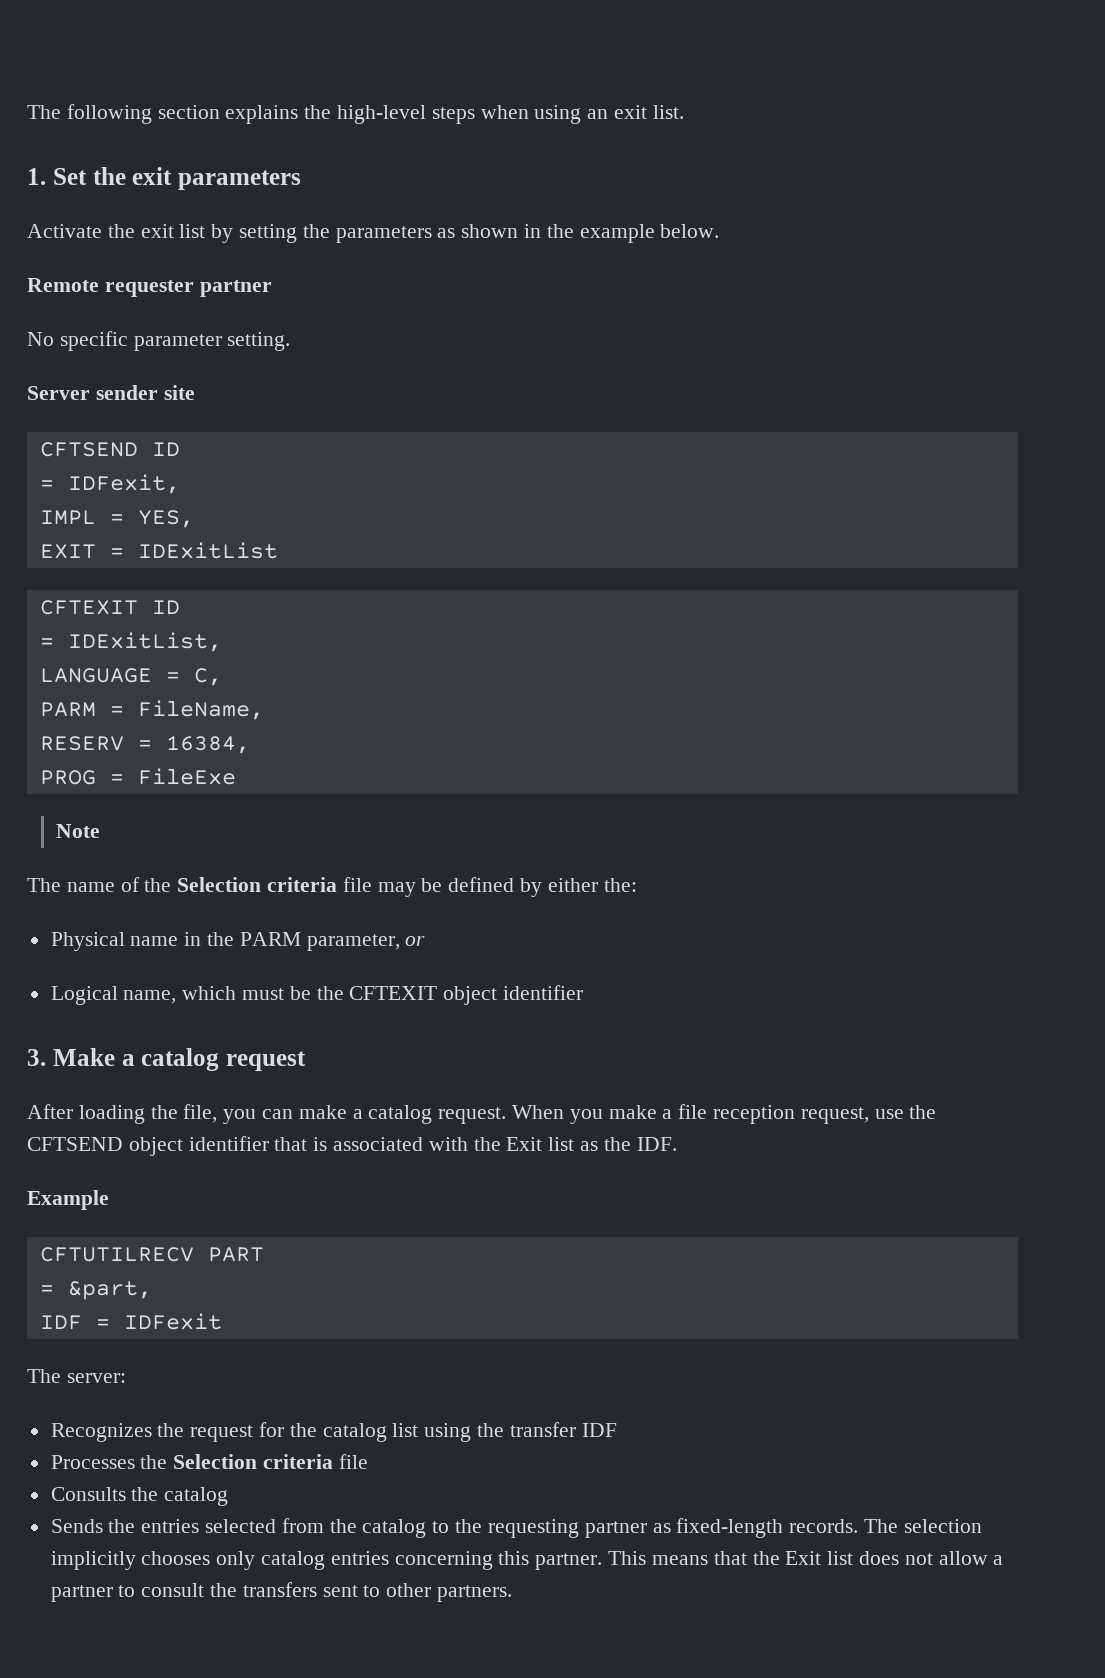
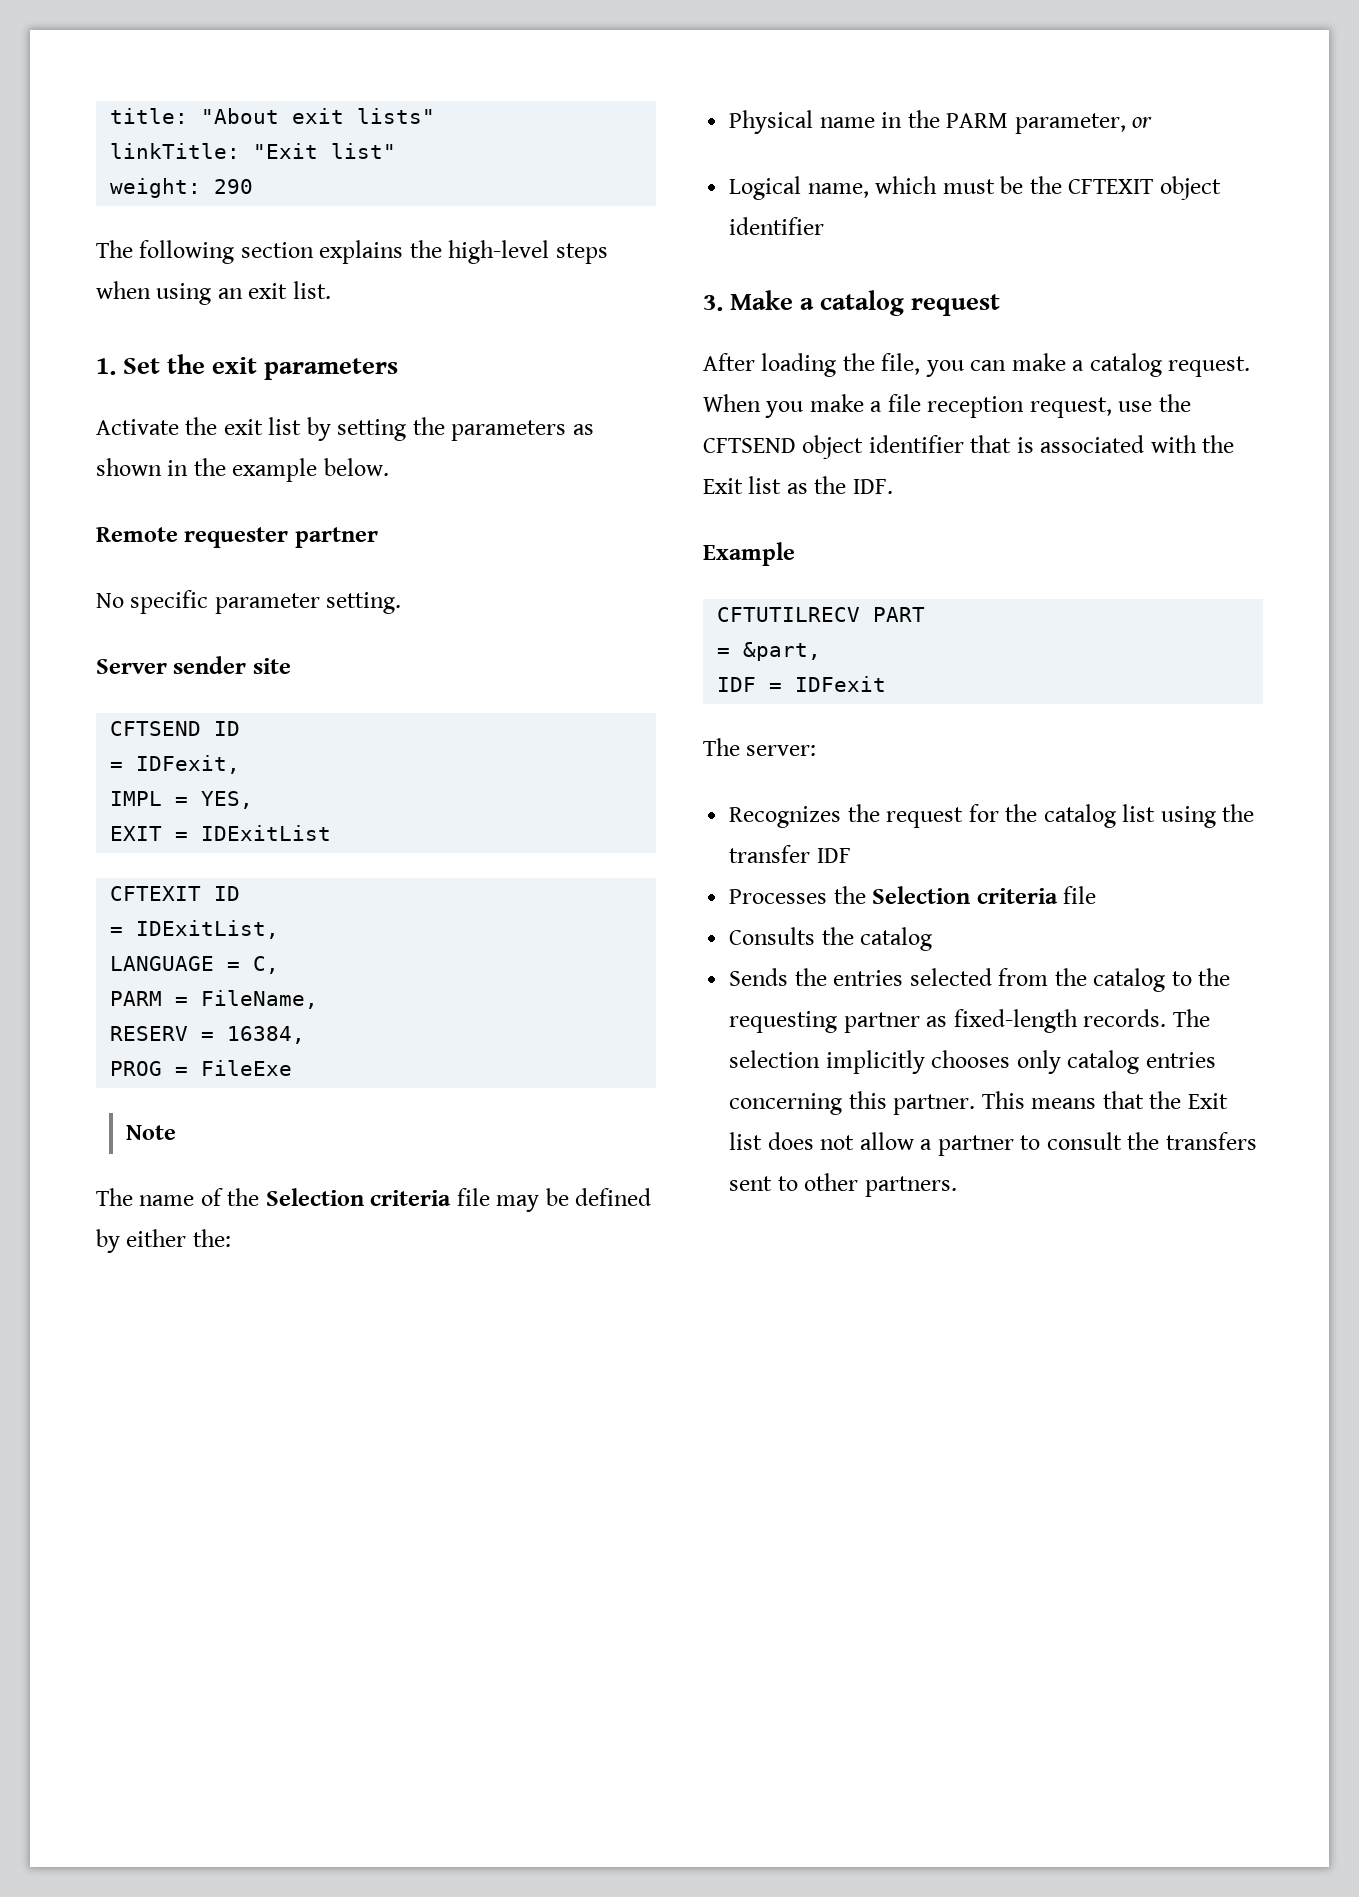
(27, 112) none -> [110,108,436,124] [110,143,397,159] [110,178,254,198] title: "About exit lists" // linkTitle: "Exit list" // weight: 290 //

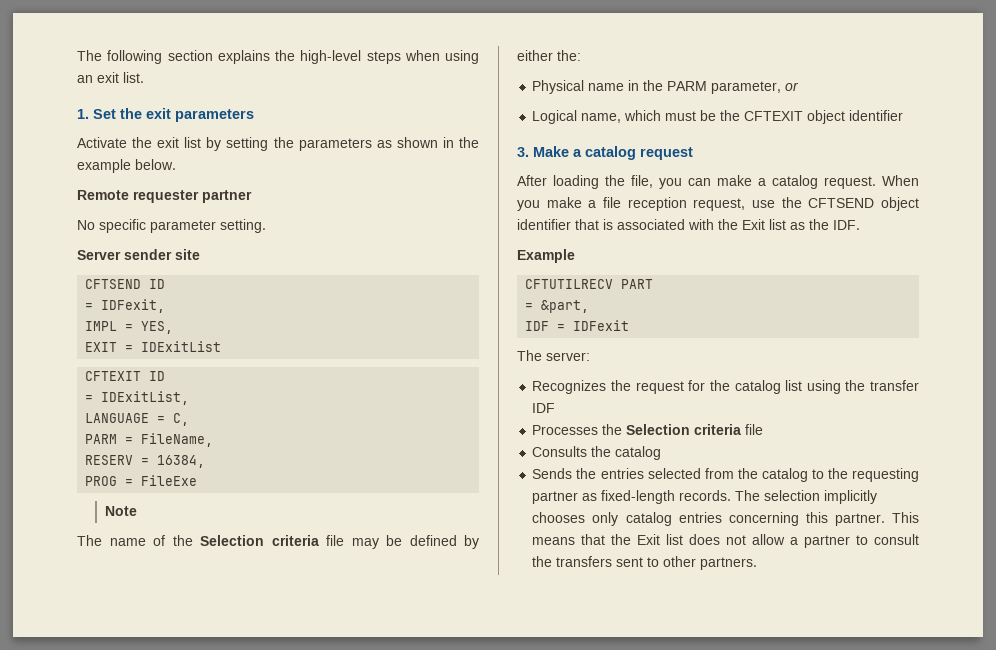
[110,108,436,124] [110,143,397,159] [110,178,254,198] title: "About exit lists" // linkTitle: "Exit list" // weight: 290 // -> (77, 55) none

